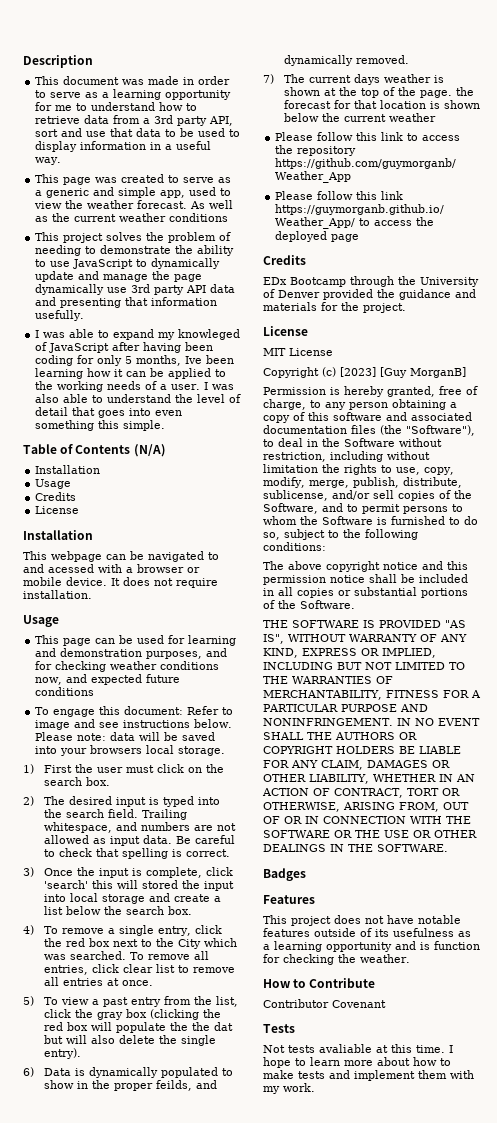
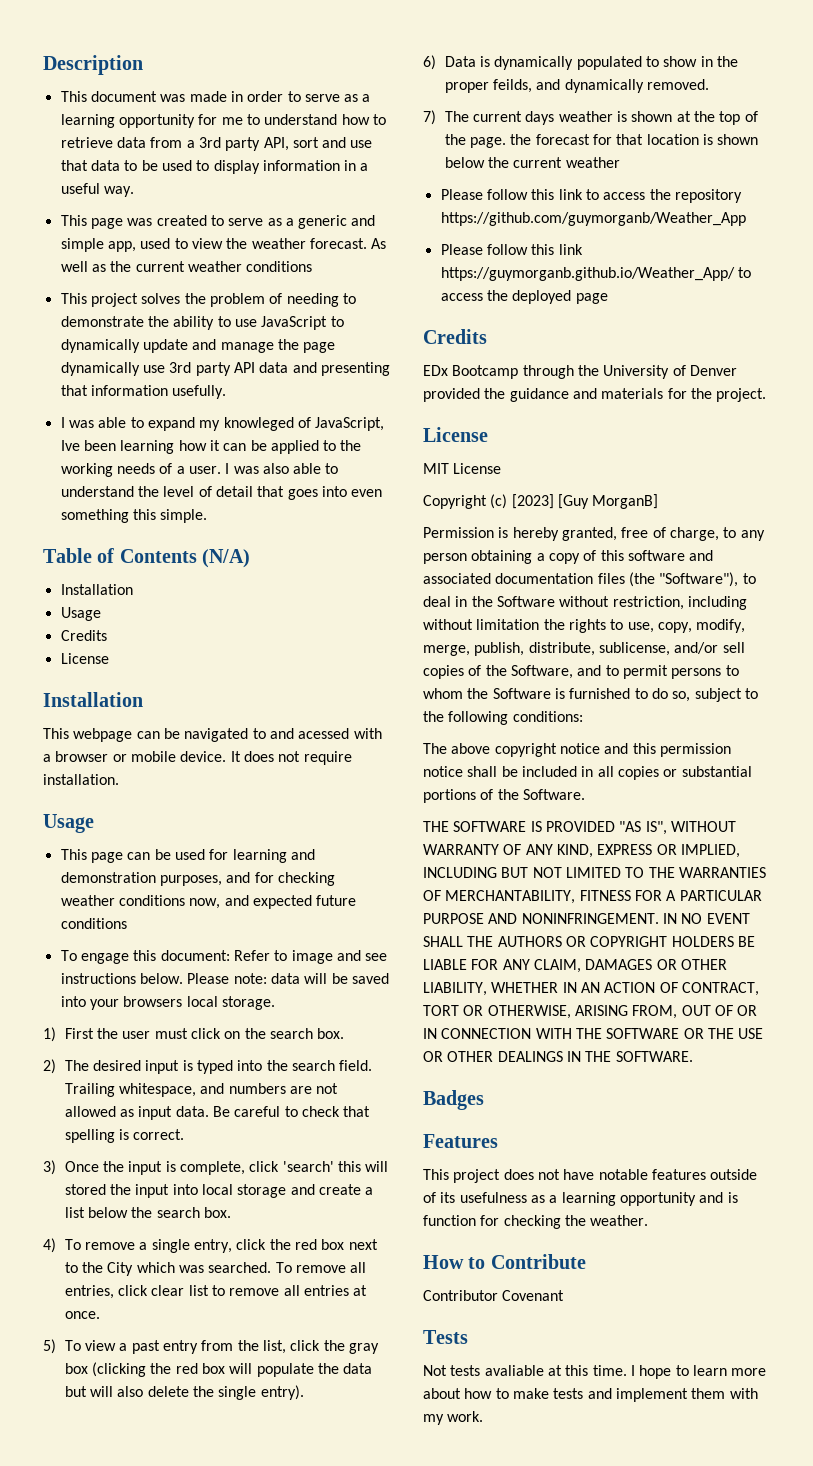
[49,342,214,353] [35,355,182,366] JavaScript after having been coding for only 5 months, -> [315,417,385,431] JavaScript,
[191,1022,233,1031] the dat -> [343,1363,373,1374] data

